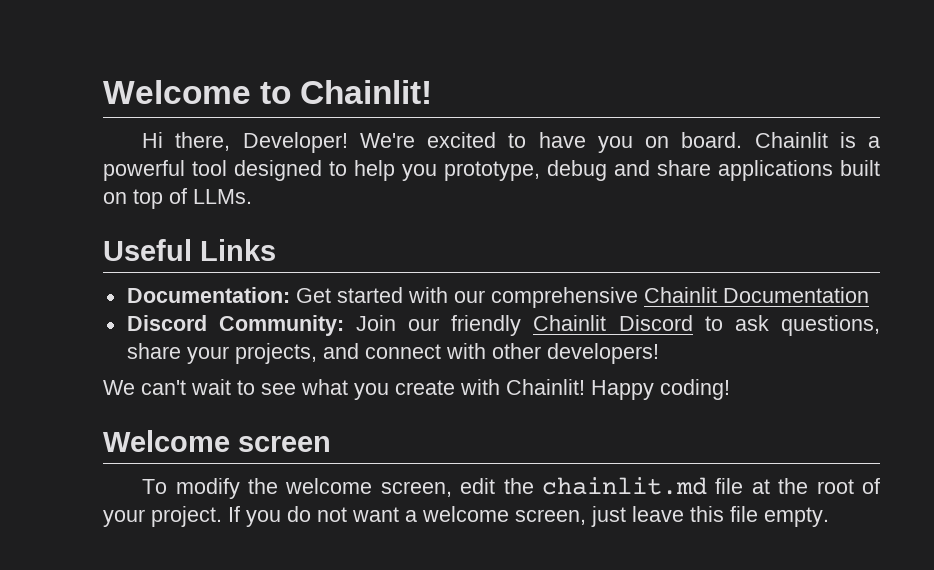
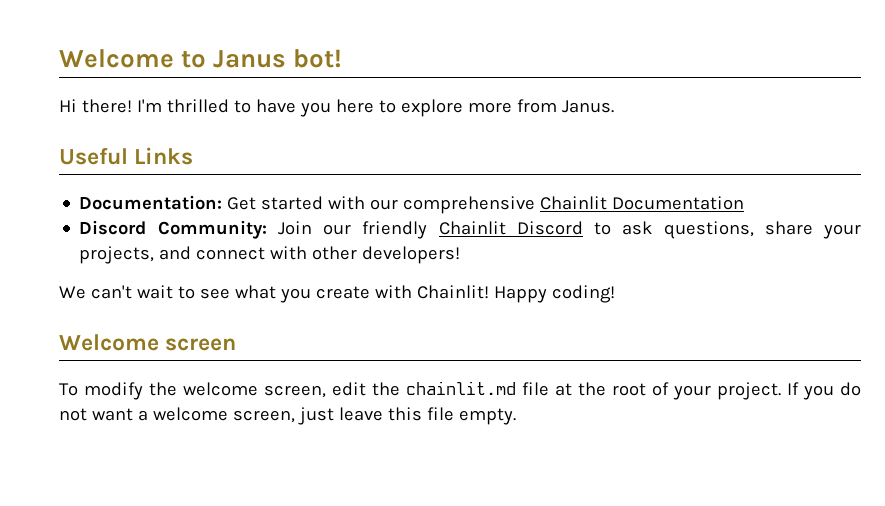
[300,80,433,104] Chainlit! -> [213,49,343,68] Janus bot!
[175,132,881,153] [103,160,880,181] [103,188,252,209] there, Developer! We're excited to have you on board. Chainlit is a powerful tool designed to help you prototype, debug and share applications built on top of LLMs. -> [81,99,614,117] there! I'm thrilled to have you here to explore more from Janus.

